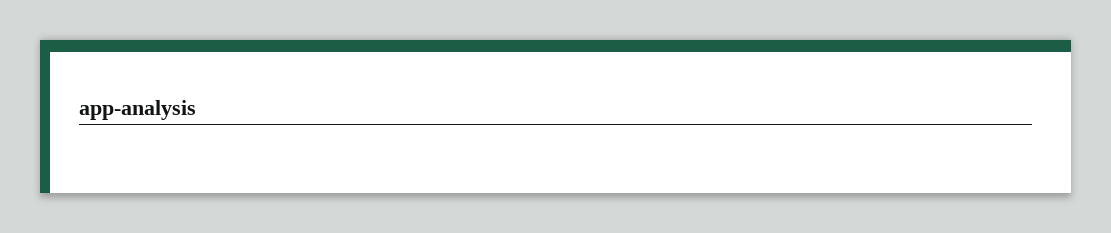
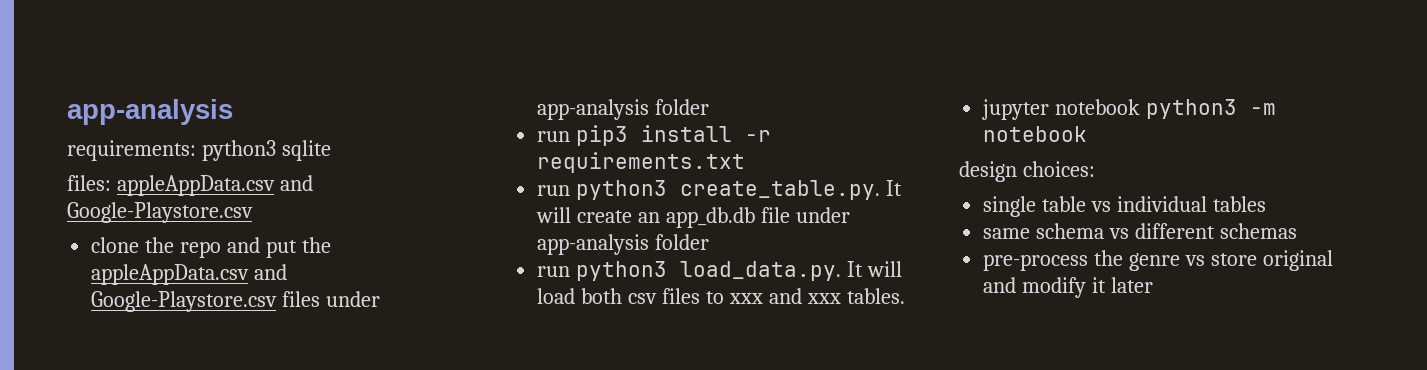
[79,100,196,120] app-analysis -> [67,99,233,125] [67,140,331,161] [67,175,313,196] [67,202,253,223] [91,237,331,258] [91,264,288,285] [91,291,381,312] [537,99,710,120] [537,125,772,146] [537,152,746,173] [537,180,903,200] [536,207,850,228] [537,234,710,255] [537,261,903,281] [537,288,905,304] [982,99,1277,120] [983,126,1088,142] [959,161,1095,182] [983,196,1266,217] [983,223,1297,239] [983,250,1333,271] [983,277,1154,298] app-analysis // requirements: python3 sqlite // files: appleAppData.csv and Google-Playstore.csv // clone the repo and put the appleAppData.csv and Google-Playstore.csv files under app-analysis folder // run pip3 install -r requirements.txt // run python3 create_table.py. It will create an app_db.db file under app-analysis folder // run python3 load_data.py. It will load both csv files to xxx and xxx tables. // jupyter notebook python3 -m notebook // design choices: // single table vs individual tables // same schema vs different schemas // pre-process the genre vs store original and modify it later

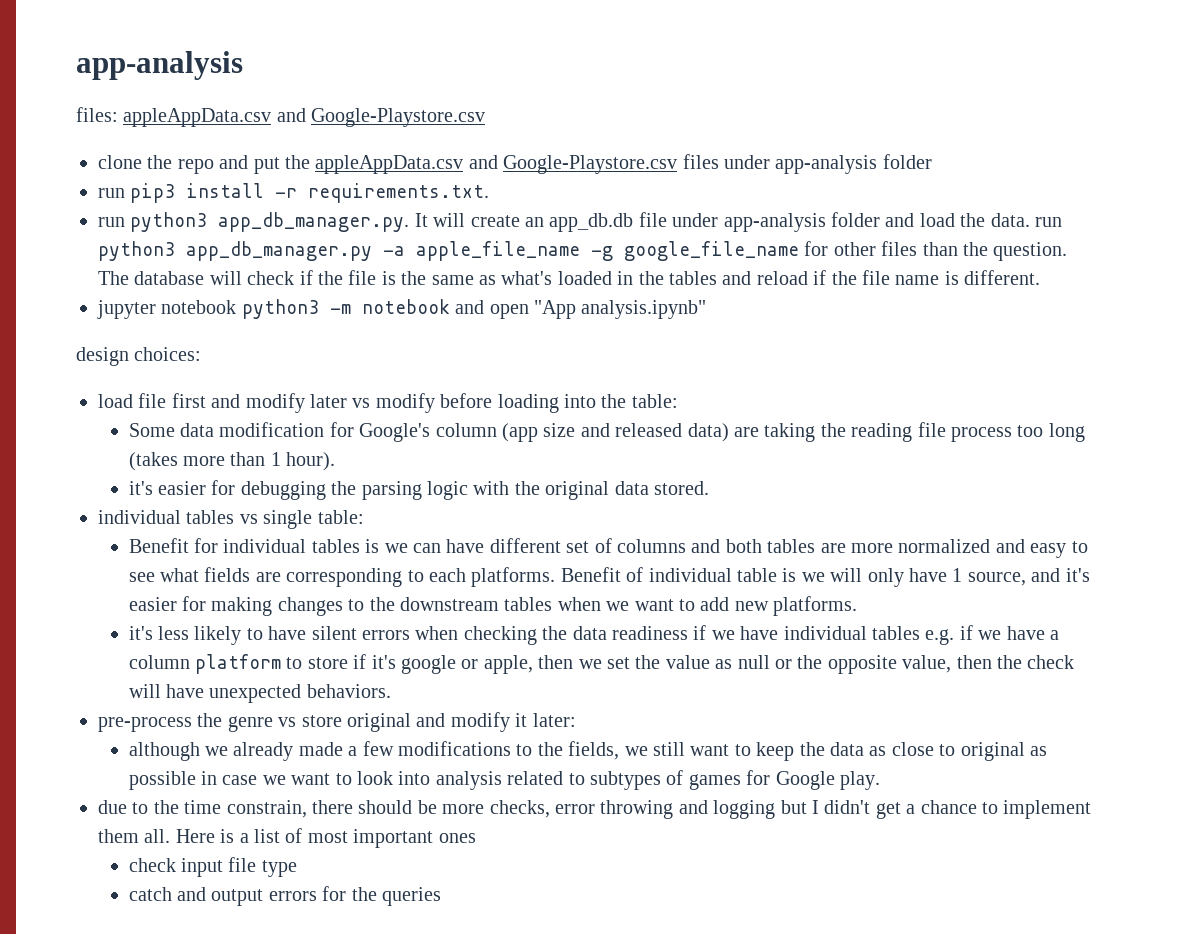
[67,99,233,125] [67,140,331,161] app-analysis // requirements: python3 sqlite -> [76,51,243,80] app-analysis
[537,152,746,173] [537,180,881,200] requirements.txt // run python3 create_table.py. -> [308,183,490,203] [98,212,410,232] requirements.txt. // run python3 app_db_manager.py.
[537,261,903,281] [537,288,905,304] // run python3 load_data.py. It will load both csv files to xxx and xxx tables. -> [885,213,1062,227] [98,241,1068,261] [98,270,1041,285] and load the data. run python3 app_db_manager.py -a apple_file_name -g google_file_name for other files than the question. The database will check if the file is the same as what's loaded in the tables and reload if the file name is different.
[959,161,1095,182] [983,196,1266,217] [983,223,1297,239] // design choices: // single table vs individual tables // same schema vs different schemas -> [455,300,707,319] [76,347,202,366] [98,393,678,413] [128,422,1085,442] [128,452,336,471] [128,480,709,500] [98,510,364,529] [128,538,1088,558] [128,567,1090,587] [128,596,858,616] [128,625,1059,645] [128,654,1075,674] [128,684,391,703] and open "App analysis.ipynb" // design choices: // load file first and modify later vs modify before loading into the table: // Some data modification for Google's column (app size and released data) are taking the reading file process too long (takes more than 1 hour). // it's easier for debugging the parsing logic with the original data stored. // individual tables vs single table: // Benefit for individual tables is we can have different set of columns and both tables are more normalized and easy to see what fields are corresponding to each platforms. Benefit of individual table is we will only have 1 source, and it's easier for making changes to the downstream tables when we want to add new platforms. // it's less likely to have silent errors when checking the data readiness if we have individual tables e.g. if we have a column platform to store if it's google or apple, then we set the value as null or the opposite value, then the check will have unexpected behaviors.
[1111,277,1154,293] later -> [532,713,576,727] [128,741,1047,761] [128,770,880,790] [98,800,1092,819] [98,828,476,848] [128,857,297,877] [128,886,441,906] later: // although we already made a few modifications to the fields, we still want to keep the data as close to original as possible in case we want to look into analysis related to subtypes of games for Google play. // due to the time constrain, there should be more checks, error throwing and logging but I didn't get a chance to implement them all. Here is a list of most important ones // check input file type // catch and output errors for the queries

